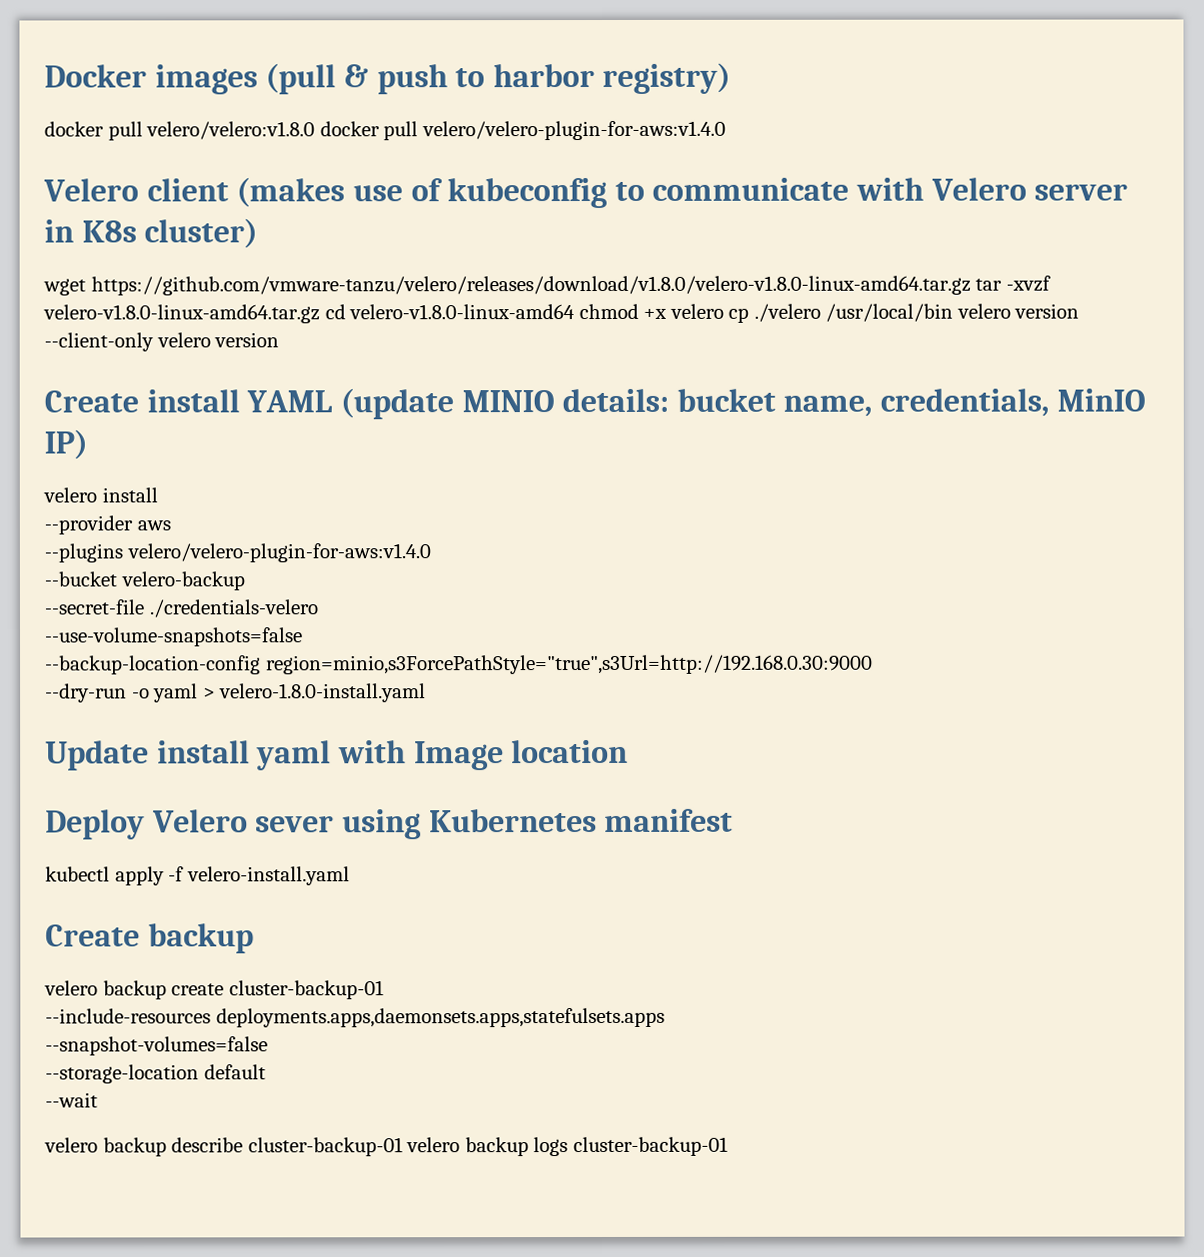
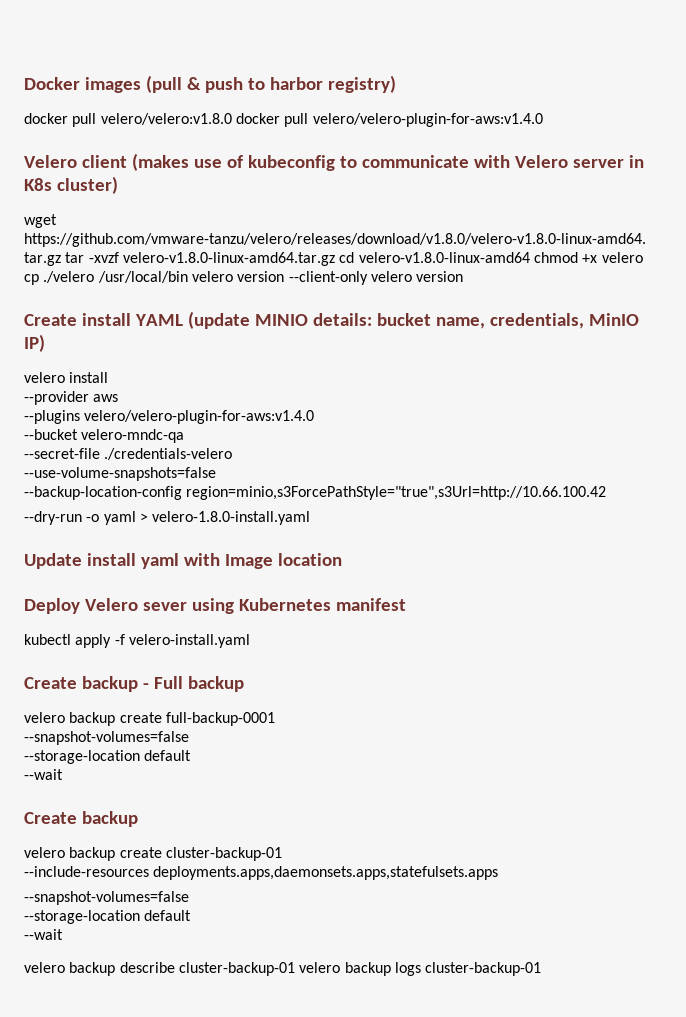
[120,571,245,591] velero-backup -> [81,429,185,443] velero-mndc-qa
[265,654,873,675] region=minio,s3ForcePathStyle="true",s3Url=http://192.168.0.30:9000 -> [186,486,607,500] region=minio,s3ForcePathStyle="true",s3Url=http://10.66.100.42
(350, 876) none -> [24,676,244,692] [24,712,275,726] [24,731,189,745] [24,750,192,764] [24,769,63,780] // Create backup - Full backup // velero backup create full-backup-0001 // --snapshot-volumes=false // --storage-location default // --wait

